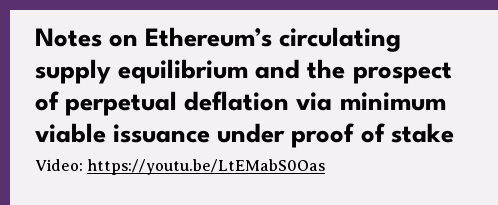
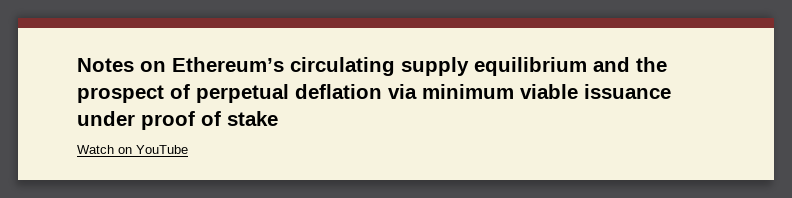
[35,159,326,175] Video: https://youtu.be/LtEMabS0Oas -> [77,145,188,154] Watch on YouTube

